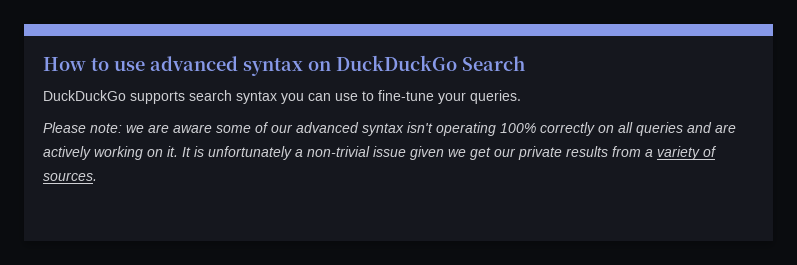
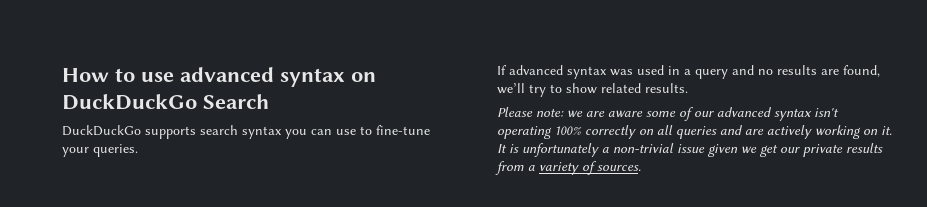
(521, 97) none -> [497,65,880,79] [497,83,688,97] // If advanced syntax was used in a query and no results are found, we’ll try to show related results.

